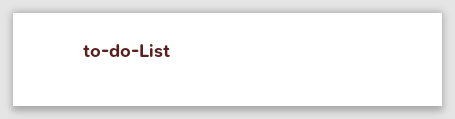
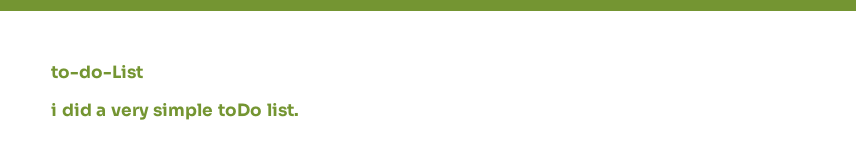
(170, 51) none -> [51,102,299,120] // i did a very simple toDo list.

